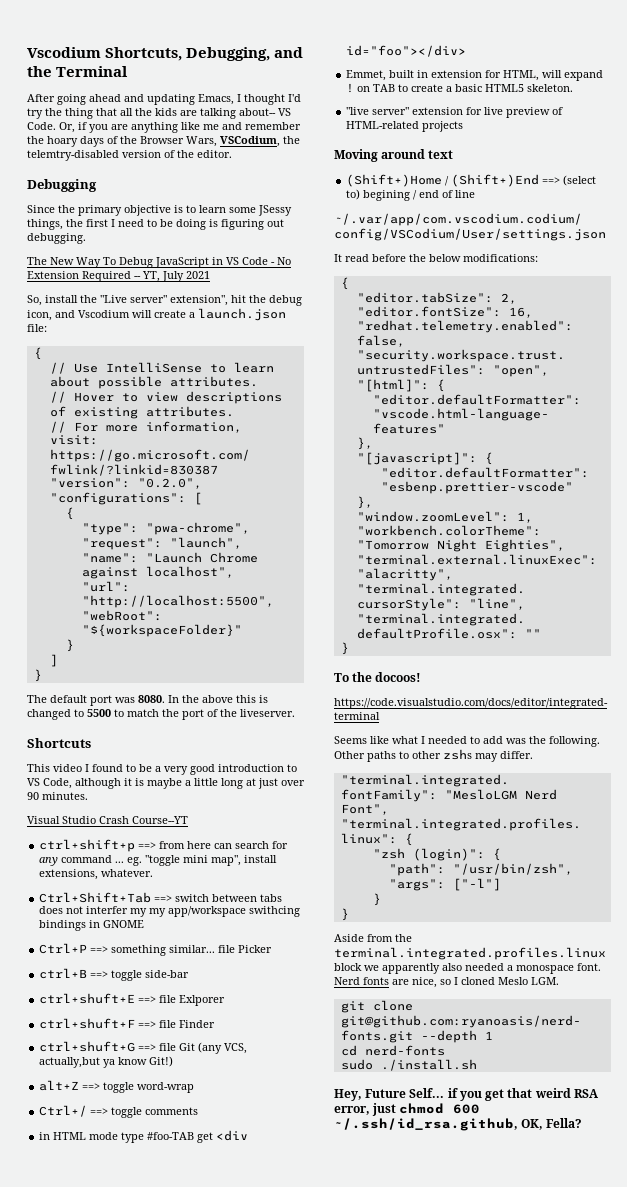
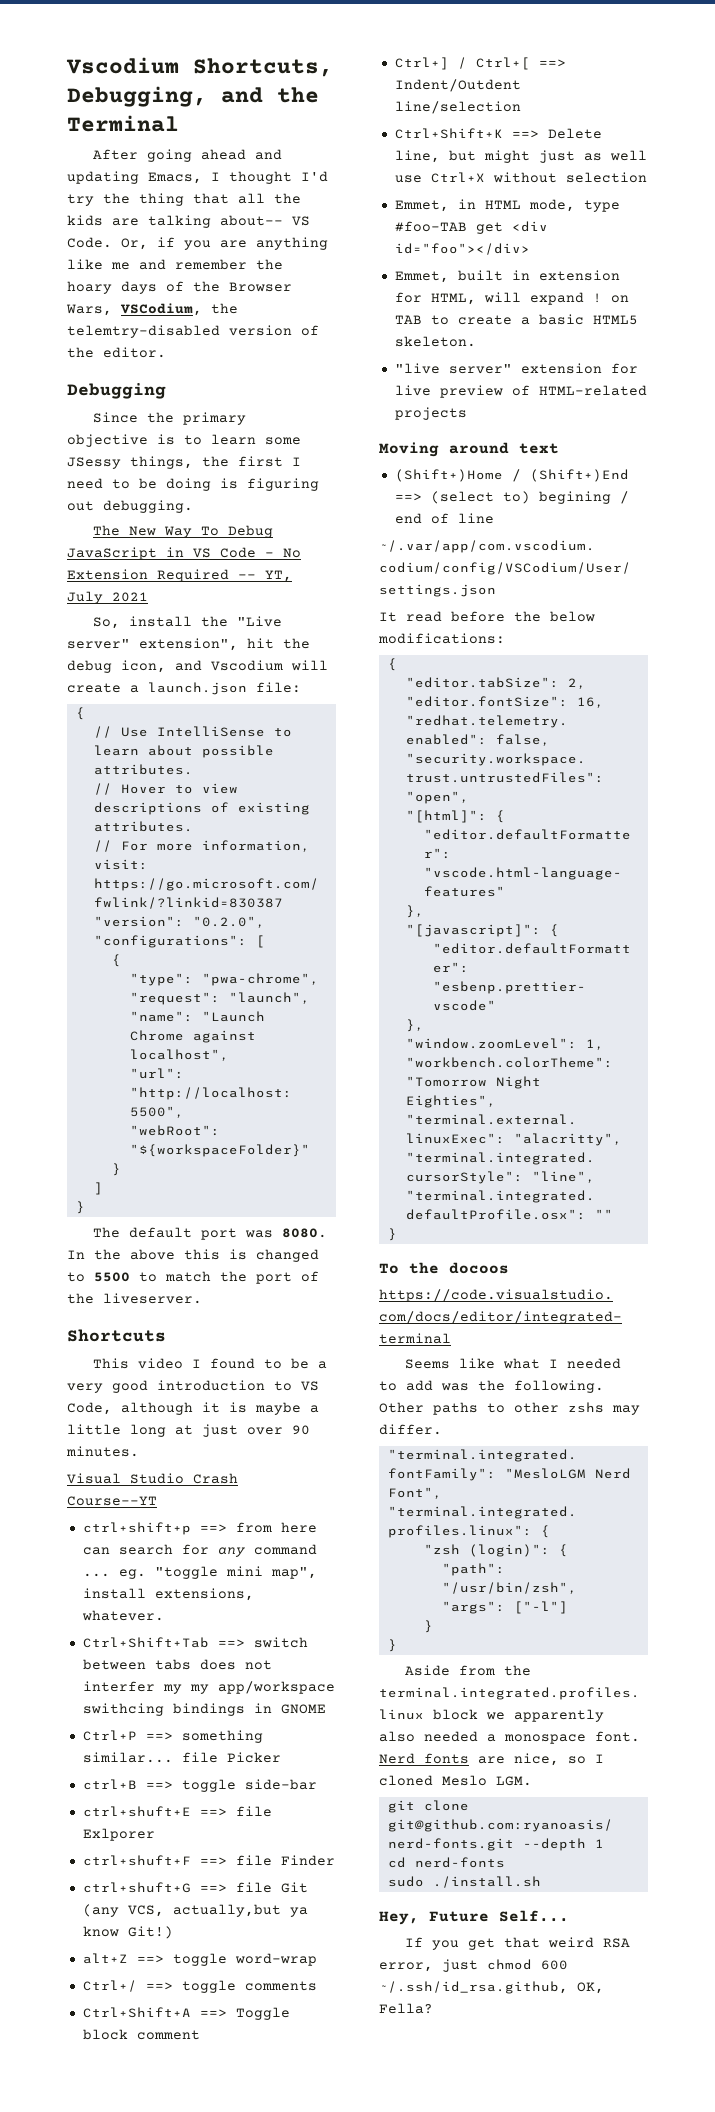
(199, 1111) none -> [82,2007,290,2020] [82,2029,200,2040] [394,57,566,70] [394,79,521,92] [394,101,521,114] [394,128,602,139] [394,150,647,163] [394,172,647,183] [394,200,449,212] Ctrl+Shift+A ==> Toggle block comment // Ctrl+] / Ctrl+[ ==> Indent/Outdent line/selection // Ctrl+Shift+K ==> Delete line, but might just as well use Ctrl+X without selection // Emmet,
[89,1132,119,1140] mode -> [528,199,575,212] mode,
[375,672,422,682] docoos! -> [449,1262,509,1274] docoos
[447,1088,458,1098] if -> [405,1937,424,1947] // If

